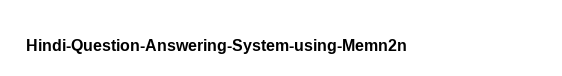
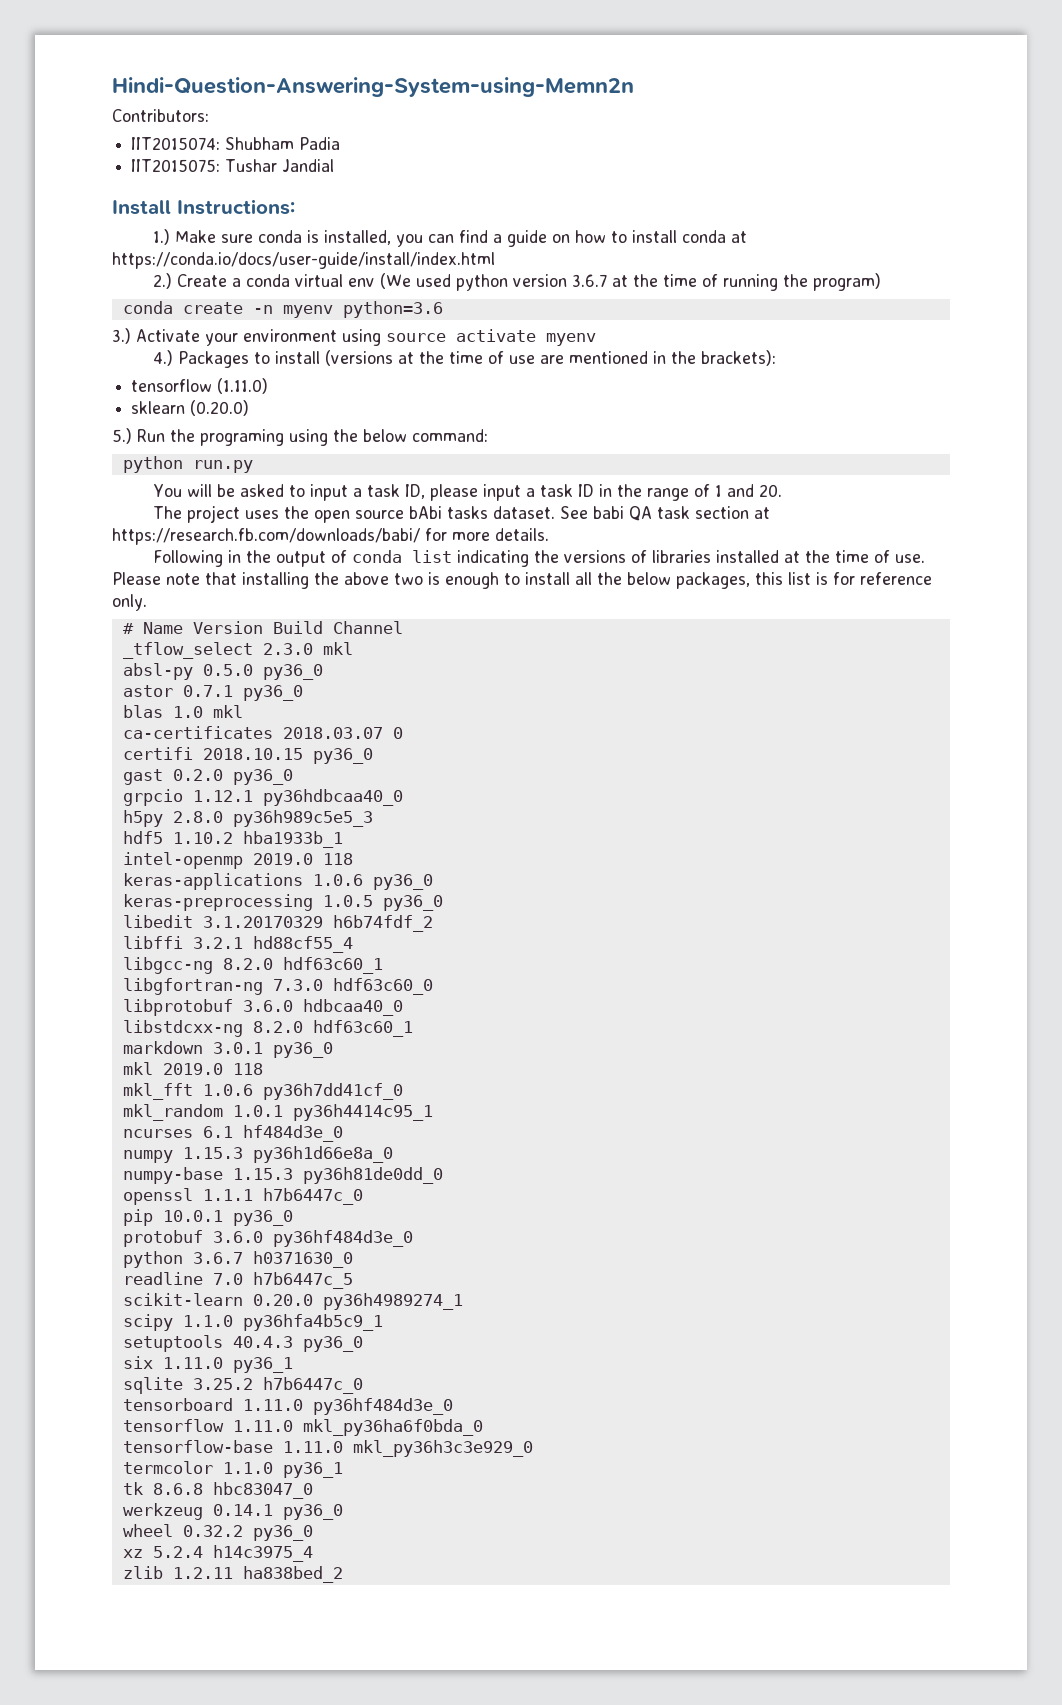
(407, 46) none -> [112,109,209,122] [131,137,341,150] [131,159,335,172] [112,199,295,215] [153,229,748,247] [112,252,495,269] [153,273,882,291] [122,301,443,318] [112,328,596,346] [153,350,777,368] [131,378,269,394] [131,400,250,416] [112,428,488,446] [122,456,253,473] [153,484,783,501] [153,505,771,523] [112,528,549,545] [153,550,926,567] [112,572,932,589] [112,594,147,611] [122,621,403,634] [122,642,353,659] [122,663,323,680] [122,685,303,701] [122,705,243,718] [122,726,403,739] [122,747,373,764] [122,769,293,785] [122,789,403,806] [122,810,373,827] [122,831,343,848] [122,852,353,869] [122,873,433,890] [122,894,443,911] [122,915,433,932] [122,936,353,953] [122,957,383,974] [122,978,433,995] [122,999,403,1016] [122,1020,413,1037] [122,1041,333,1058] [122,1062,263,1075] [122,1083,403,1100] [122,1104,433,1121] [122,1125,343,1142] [122,1146,393,1163] [122,1167,443,1184] [122,1188,363,1205] [122,1209,293,1226] [122,1230,413,1247] [122,1251,353,1268] [122,1272,353,1289] [122,1293,463,1310] [122,1314,383,1331] [122,1335,363,1352] [122,1356,293,1373] [122,1377,363,1394] [122,1398,453,1415] [122,1419,483,1436] [122,1440,533,1457] [122,1461,343,1478] [122,1482,313,1499] [122,1503,343,1520] [122,1524,313,1541] [122,1545,313,1562] [122,1566,343,1583] // Contributors: // IIT2015074: Shubham Padia // IIT2015075: Tushar Jandial // Install Instructions: // 1.) Make sure conda is installed, you can find a guide on how to install conda at https://conda.io/docs/user-guide/install/index.html // 2.) Create a conda virtual env (We used python version 3.6.7 at the time of running the program) // conda create -n myenv python=3.6 // 3.) Activate your environment using source activate myenv // 4.) Packages to install (versions at the time of use are mentioned in the brackets): // tensorflow (1.11.0) // sklearn (0.20.0) // 5.) Run the programing using the below command: // python run.py // You will be asked to input a task ID, please input a task ID in the range of 1 and 20. // The project uses the open source bAbi tasks dataset. See babi QA task section at https://research.fb.com/downloads/babi/ for more details. // Following in the output of conda list indicating the versions of libraries installed at the time of use. Please note that installing the above two is enough to install all the below packages, this list is for reference only. // # Name Version Build Channel // _tflow_select 2.3.0 mkl // absl-py 0.5.0 py36_0 // astor 0.7.1 py36_0 // blas 1.0 mkl // ca-certificates 2018.03.07 0 // certifi 2018.10.15 py36_0 // gast 0.2.0 py36_0 // grpcio 1.12.1 py36hdbcaa40_0 // h5py 2.8.0 py36h989c5e5_3 // hdf5 1.10.2 hba1933b_1 // intel-openmp 2019.0 118 // keras-applications 1.0.6 py36_0 // keras-preprocessing 1.0.5 py36_0 // libedit 3.1.20170329 h6b74fdf_2 // libffi 3.2.1 hd88cf55_4 // libgcc-ng 8.2.0 hdf63c60_1 // libgfortran-ng 7.3.0 hdf63c60_0 // libprotobuf 3.6.0 hdbcaa40_0 // libstdcxx-ng 8.2.0 hdf63c60_1 // markdown 3.0.1 py36_0 // mkl 2019.0 118 // mkl_fft 1.0.6 py36h7dd41cf_0 // mkl_random 1.0.1 py36h4414c95_1 // ncurses 6.1 hf484d3e_0 // numpy 1.15.3 py36h1d66e8a_0 // numpy-base 1.15.3 py36h81de0dd_0 // openssl 1.1.1 h7b6447c_0 // pip 10.0.1 py36_0 // protobuf 3.6.0 py36hf484d3e_0 // python 3.6.7 h0371630_0 // readline 7.0 h7b6447c_5 // scikit-learn 0.20.0 py36h4989274_1 // scipy 1.1.0 py36hfa4b5c9_1 // setuptools 40.4.3 py36_0 // six 1.11.0 py36_1 // sqlite 3.25.2 h7b6447c_0 // tensorboard 1.11.0 py36hf484d3e_0 // tensorflow 1.11.0 mkl_py36ha6f0bda_0 // tensorflow-base 1.11.0 mkl_py36h3c3e929_0 // termcolor 1.1.0 py36_1 // tk 8.6.8 hbc83047_0 // werkzeug 0.14.1 py36_0 // wheel 0.32.2 py36_0 // xz 5.2.4 h14c3975_4 // zlib 1.2.11 ha838bed_2

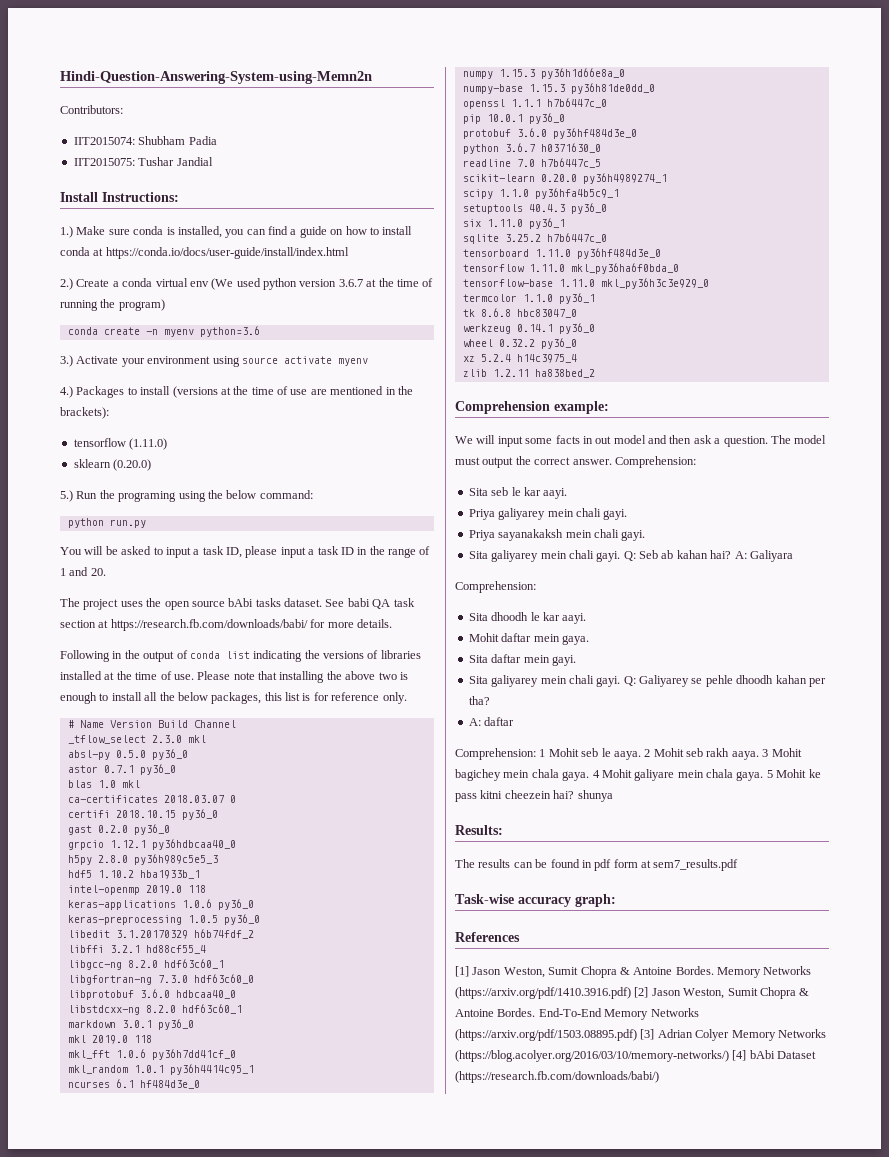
(343, 1574) none -> [455,401,609,414] [455,435,827,447] [455,456,696,468] [468,487,568,499] [468,508,628,520] [468,529,646,541] [468,550,793,562] [455,581,536,593] [468,612,587,624] [468,633,589,645] [468,654,576,666] [468,675,826,687] [468,696,490,705] [468,717,515,726] [455,748,802,760] [455,769,821,781] [455,790,613,802] [455,825,503,835] [455,859,739,871] [455,894,616,907] [455,932,520,942] [455,966,812,978] [455,987,810,999] [455,1008,699,1020] [455,1029,826,1041] [455,1050,817,1062] [455,1071,659,1083] // Comprehension example: // We will input some facts in out model and then ask a question. The model must output the correct answer. Comprehension: // Sita seb le kar aayi. // Priya galiyarey mein chali gayi. // Priya sayanakaksh mein chali gayi. // Sita galiyarey mein chali gayi. Q: Seb ab kahan hai? A: Galiyara // Comprehension: // Sita dhoodh le kar aayi. // Mohit daftar mein gaya. // Sita daftar mein gayi. // Sita galiyarey mein chali gayi. Q: Galiyarey se pehle dhoodh kahan per tha? // A: daftar // Comprehension: 1 Mohit seb le aaya. 2 Mohit seb rakh aaya. 3 Mohit bagichey mein chala gaya. 4 Mohit galiyare mein chala gaya. 5 Mohit ke pass kitni cheezein hai? shunya // Results: // The results can be found in pdf form at sem7_results.pdf // Task-wise accuracy graph: // References // [1] Jason Weston, Sumit Chopra & Antoine Bordes. Memory Networks (https://arxiv.org/pdf/1410.3916.pdf) [2] Jason Weston, Sumit Chopra & Antoine Bordes. End-To-End Memory Networks (https://arxiv.org/pdf/1503.08895.pdf) [3] Adrian Colyer Memory Networks (https://blog.acolyer.org/2016/03/10/memory-networks/) [4] bAbi Dataset (https://research.fb.com/downloads/babi/)

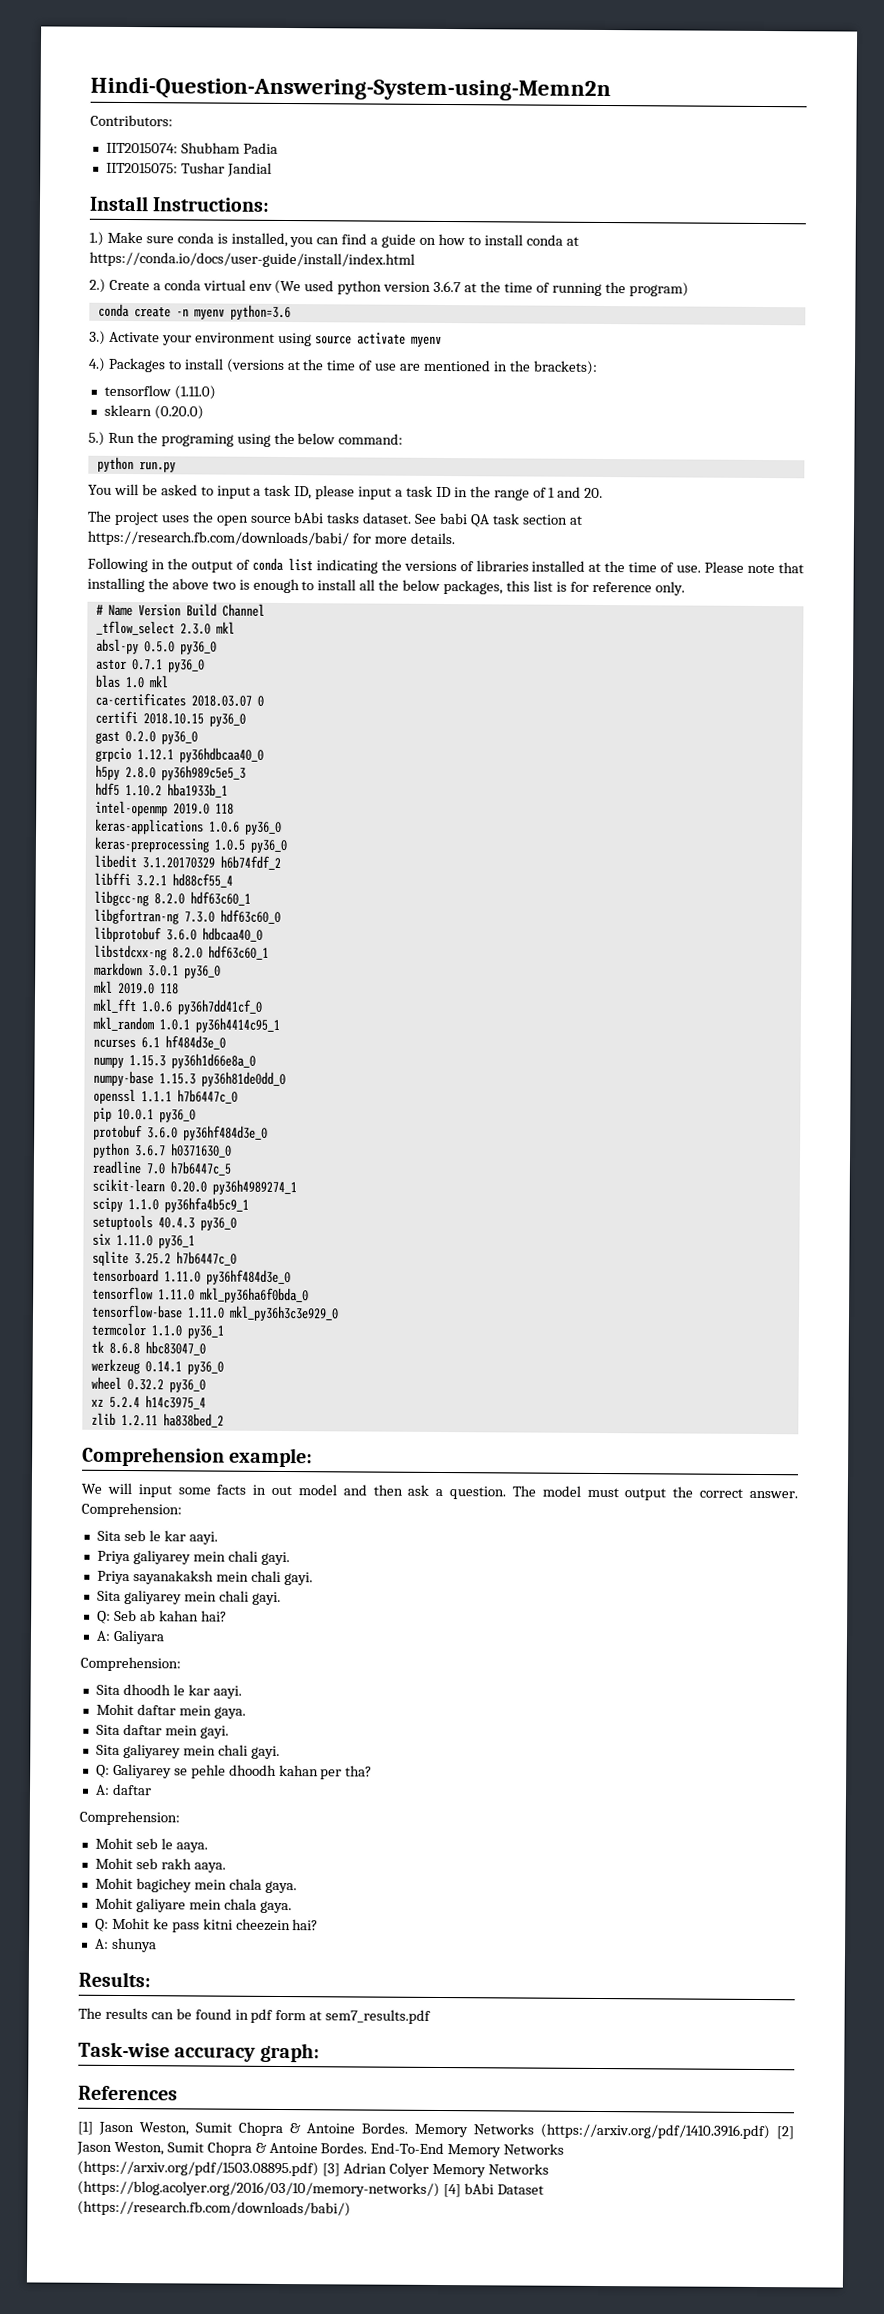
(621, 556) none -> (281, 1598) //
(732, 554) none -> (227, 1616) //
(621, 681) none -> (280, 1752) //
[539,749,546,757] 1 -> (180, 1818) //
[644,749,651,757] 2 -> (208, 1847) //
[762,749,769,757] 3 -> (226, 1867) //
[592,770,600,778] 4 -> (297, 1887) //
[766,770,773,778] 5 -> [94,1918,109,1932] // Q:
(575, 794) none -> [94,1938,109,1949] // A:

